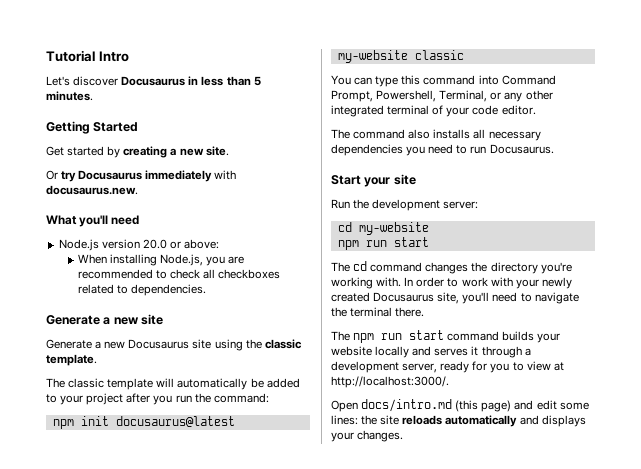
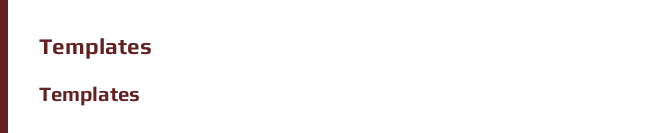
[46,50,129,62] [46,76,261,86] [46,91,93,101] [46,121,139,134] [46,146,229,158] [46,170,237,182] [46,185,138,195] [46,215,140,227] [58,239,220,251] [77,254,245,266] [77,269,281,279] [77,284,207,296] [46,314,164,325] [46,339,302,351] [46,354,97,366] [46,378,300,390] [46,393,269,405] [52,416,235,429] [337,50,464,63] [331,75,556,87] [331,90,553,102] [331,105,536,117] [331,129,541,141] [331,144,554,156] [331,174,416,187] [331,199,479,211] [337,222,429,235] [337,237,429,250] [331,261,572,274] [331,277,572,289] [331,292,579,304] [331,307,425,317] [331,330,561,343] [331,346,531,358] [331,361,564,373] [331,376,449,388] [331,399,589,412] [331,415,586,427] [331,430,404,442] Tutorial Intro // Let's discover Docusaurus in less than 5 minutes. // Getting Started // Get started by creating a new site. // Or try Docusaurus immediately with docusaurus.new. // What you'll need // Node.js version 20.0 or above: // When installing Node.js, you are recommended to check all checkboxes related to dependencies. // Generate a new site // Generate a new Docusaurus site using the classic template. // The classic template will automatically be added to your project after you run the command: // npm init docusaurus@latest my-website classic // You can type this command into Command Prompt, Powershell, Terminal, or any other integrated terminal of your code editor. // The command also installs all necessary dependencies you need to run Docusaurus. // Start your site // Run the development server: // cd my-website // npm run start // The cd command changes the directory you're working with. In order to work with your newly created Docusaurus site, you'll need to navigate the terminal there. // The npm run start command builds your website locally and serves it through a development server, ready for you to view at http://localhost:3000/. // Open docs/intro.md (this page) and edit some lines: the site reloads automatically and displays your changes. -> [39,38,152,59] [39,86,140,106] Templates // Templates

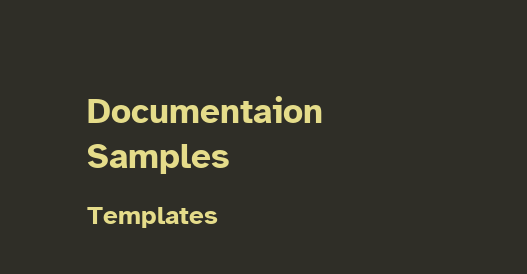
[39,38,152,59] Templates -> [87,96,323,123] [87,144,230,174] Documentaion Samples

